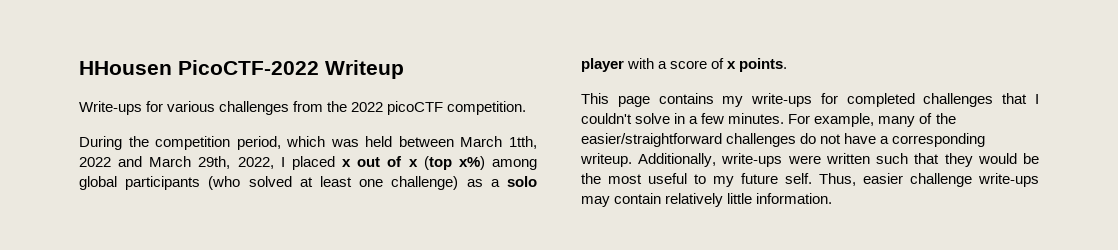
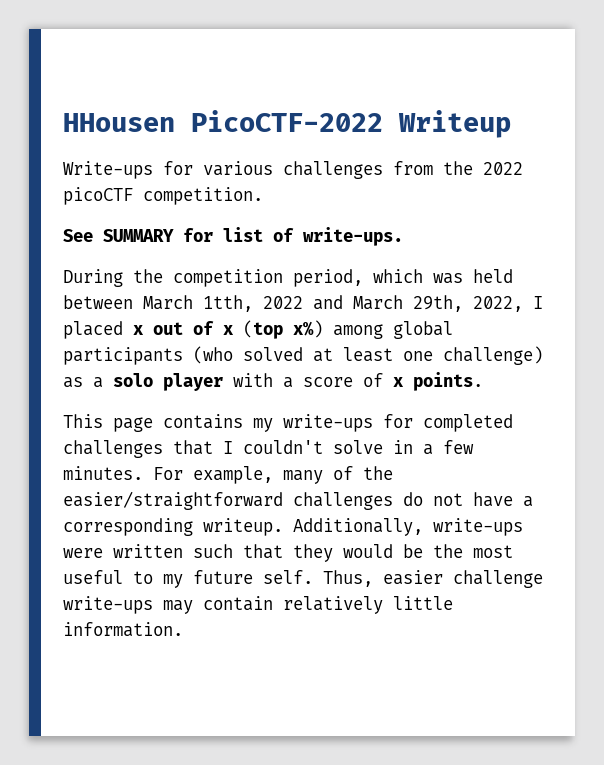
(527, 108) none -> [63,227,403,246] // See SUMMARY for list of write-ups.

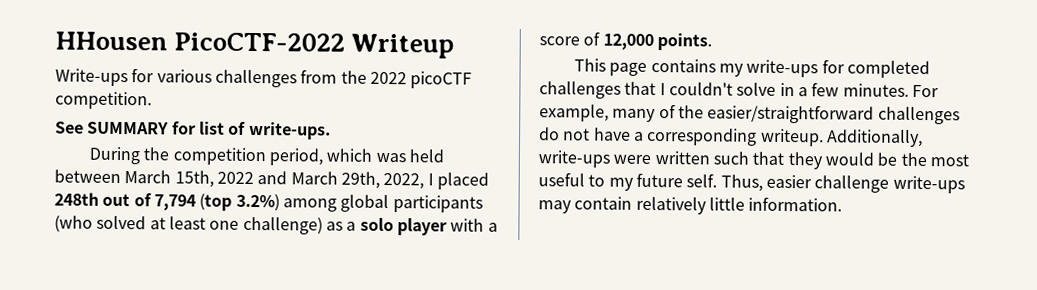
[203,295,253,312] 1tth, -> [174,170,214,188] 15th,
[133,325,144,335] x -> [54,192,99,206] 248th
[223,320,323,339] x (top x%) -> [153,193,280,212] 7,794 (top 3.2%)
[393,377,404,387] x -> [602,33,654,51] 12,000

